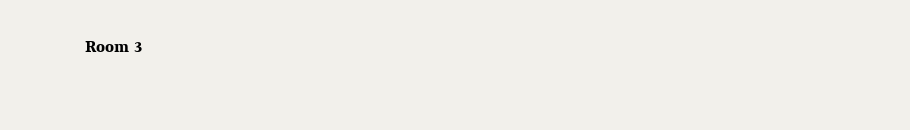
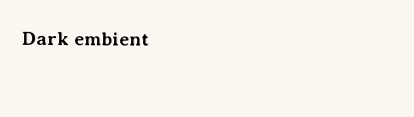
[85,41,143,52] Room 3 -> [22,31,151,46] Dark embient

